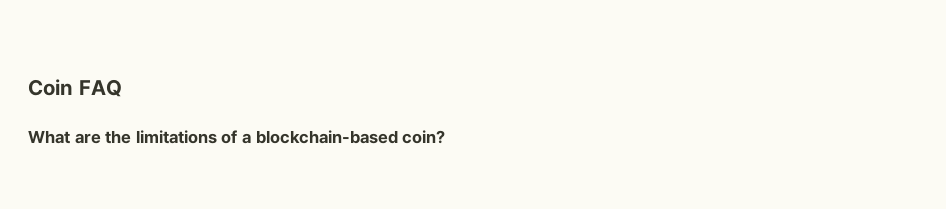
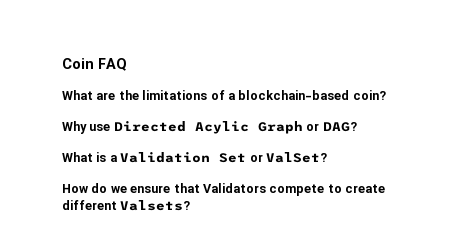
(446, 137) none -> [62,121,357,134] [62,152,327,163] [62,183,385,196] [62,200,191,211] // Why use Directed Acylic Graph or DAG? // What is a Validation Set or ValSet? // How do we ensure that Validators compete to create different Valsets?

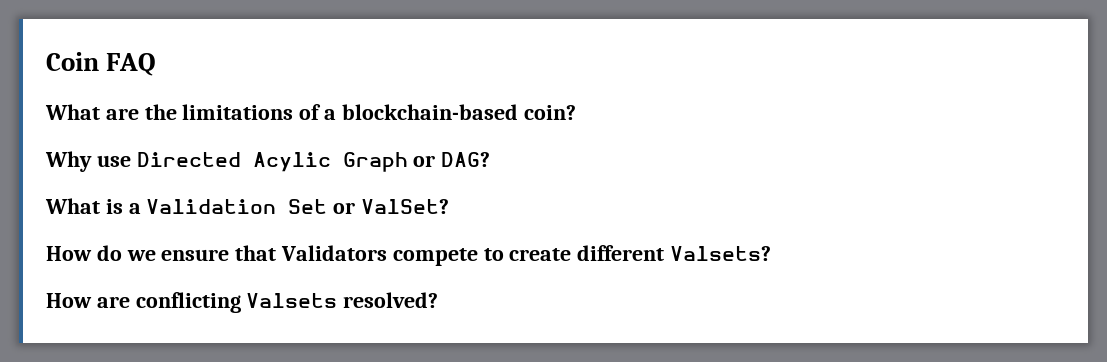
(191, 205) none -> [46,292,439,313] // How are conflicting Valsets resolved?

